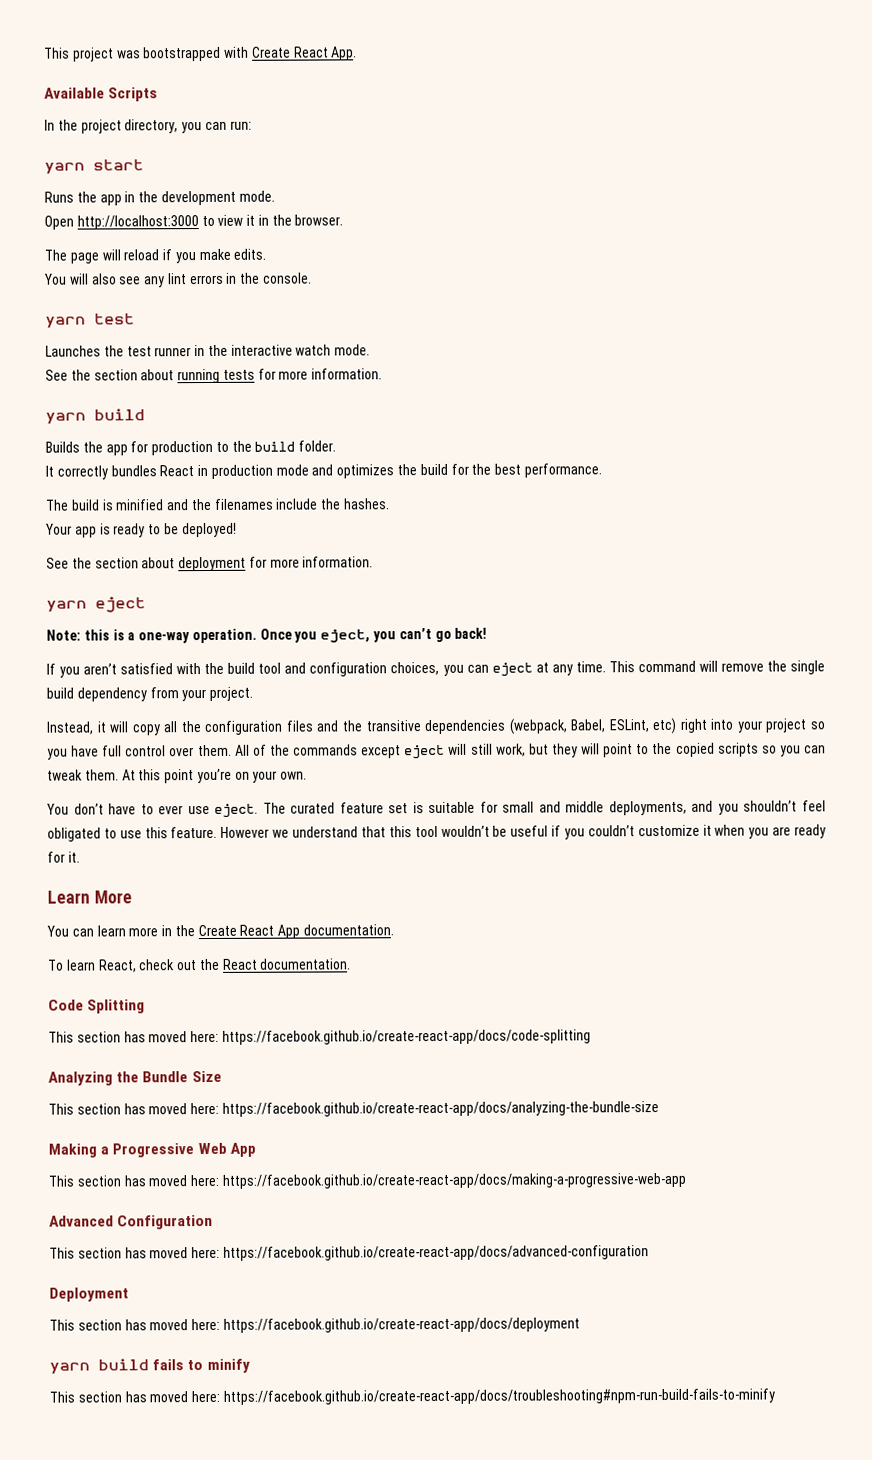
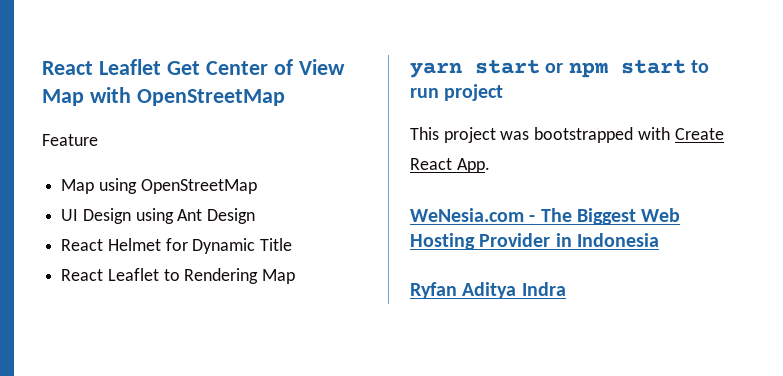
(44, 53) none -> [42,59,345,75] [42,87,285,106] [42,134,98,146] [61,178,257,194] [61,208,256,224] [61,238,293,254] [61,268,296,284] [410,60,709,78] [410,84,504,101] React Leaflet Get Center of View Map with OpenStreetMap // Feature // Map using OpenStreetMap // UI Design using Ant Design // React Helmet for Dynamic Title // React Leaflet to Rendering Map // yarn start or npm start to run project //
[44,87,159,102] [44,119,252,134] [44,159,144,174] [44,190,275,206] [44,214,344,230] [44,248,267,264] [44,272,313,288] [45,313,135,328] [45,344,371,357] [45,368,383,384] [45,408,145,424] [45,440,337,456] [45,463,602,480] [45,498,391,511] [45,522,237,538] [46,556,374,572] [46,596,146,613] [46,627,488,644] [46,660,825,678] [46,686,254,702] [46,717,826,736] [47,742,827,760] [47,768,308,784] [46,800,826,818] [47,824,827,842] [47,851,80,863] [47,890,132,904] [46,924,395,939] [47,958,352,973] [48,999,146,1014] [48,1029,591,1045] [48,1070,222,1086] [48,1101,659,1117] [48,1142,256,1158] [48,1172,686,1189] [49,1214,214,1230] [49,1245,649,1261] [49,1287,129,1302] [49,1317,580,1333] [49,1358,250,1374] [49,1388,775,1405] Available Scripts // In the project directory, you can run: // yarn start // Runs the app in the development mode. // Open http://localhost:3000 to view it in the browser. // The page will reload if you make edits. // You will also see any lint errors in the console. // yarn test // Launches the test runner in the interactive watch mode. // See the section about running tests for more information. // yarn build // Builds the app for production to the build folder. // It correctly bundles React in production mode and optimizes the build for the best performance. // The build is minified and the filenames include the hashes. // Your app is ready to be deployed! // See the section about deployment for more information. // yarn eject // Note: this is a one-way operation. Once you eject, you can’t go back! // If you aren’t satisfied with the build tool and configuration choices, you can eject at any time. This command will remove the single build dependency from your project. // Instead, it will copy all the configuration files and the transitive dependencies (webpack, Babel, ESLint, etc) right into your project so you have full control over them. All of the commands except eject will still work, but they will point to the copied scripts so you can tweak them. At this point you’re on your own. // You don’t have to ever use eject. The curated feature set is suitable for small and middle deployments, and you shouldn’t feel obligated to use this feature. However we understand that this tool wouldn’t be useful if you couldn’t customize it when you are ready for it. // Learn More // You can learn more in the Create React App documentation. // To learn React, check out the React documentation. // Code Splitting // This section has moved here: https://facebook.github.io/create-react-app/docs/code-splitting // Analyzing the Bundle Size // This section has moved here: https://facebook.github.io/create-react-app/docs/analyzing-the-bundle-size // Making a Progressive Web App // This section has moved here: https://facebook.github.io/create-react-app/docs/making-a-progressive-web-app // Advanced Configuration // This section has moved here: https://facebook.github.io/create-react-app/docs/advanced-configuration // Deployment // This section has moved here: https://facebook.github.io/create-react-app/docs/deployment // yarn build fails to minify // This section has moved here: https://facebook.github.io/create-react-app/docs/troubleshooting#npm-run-build-fails-to-minify -> [410,208,681,225] [410,233,659,250] [410,282,566,299] WeNesia.com - The Biggest Web Hosting Provider in Indonesia // Ryfan Aditya Indra

